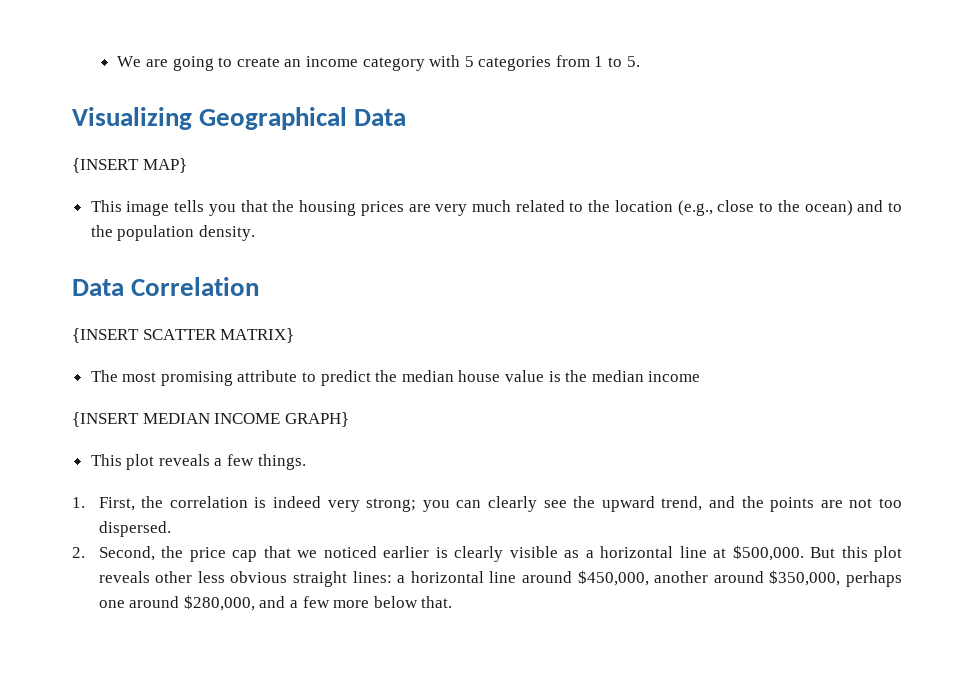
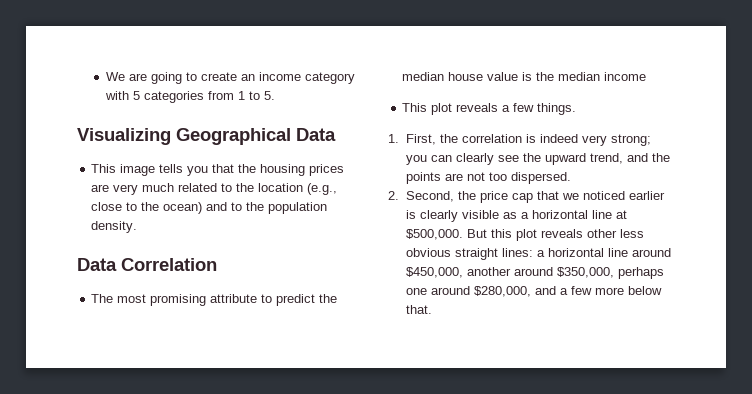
[72,158,187,173] // {INSERT MAP} -> (336, 134) none
[72,328,295,343] // {INSERT SCATTER MATRIX} -> (217, 264) none
[72,412,349,427] // {INSERT MEDIAN INCOME GRAPH} -> (647, 76) none

